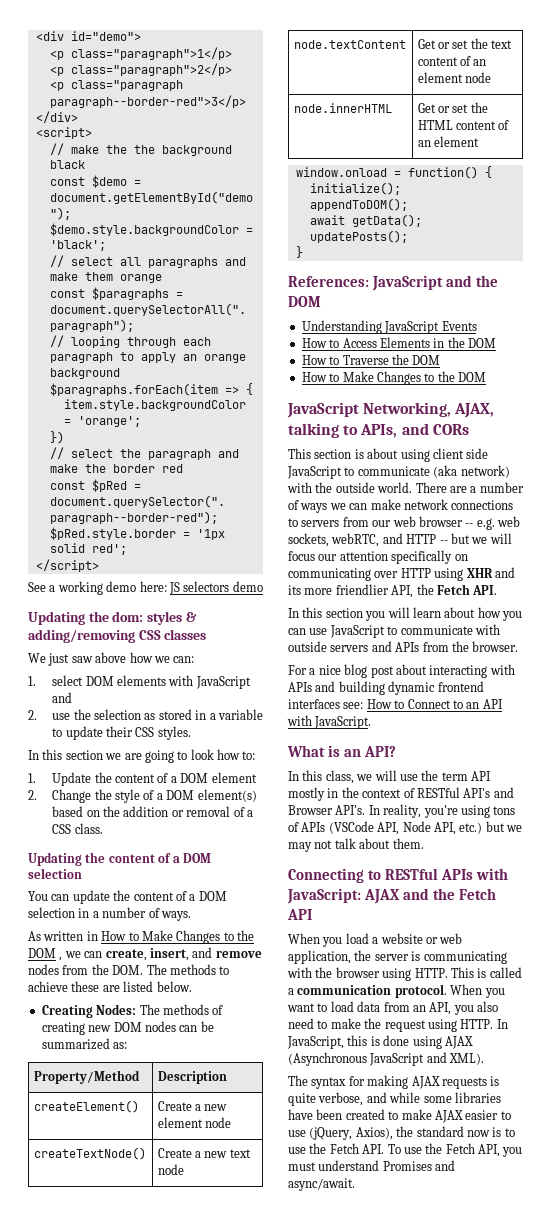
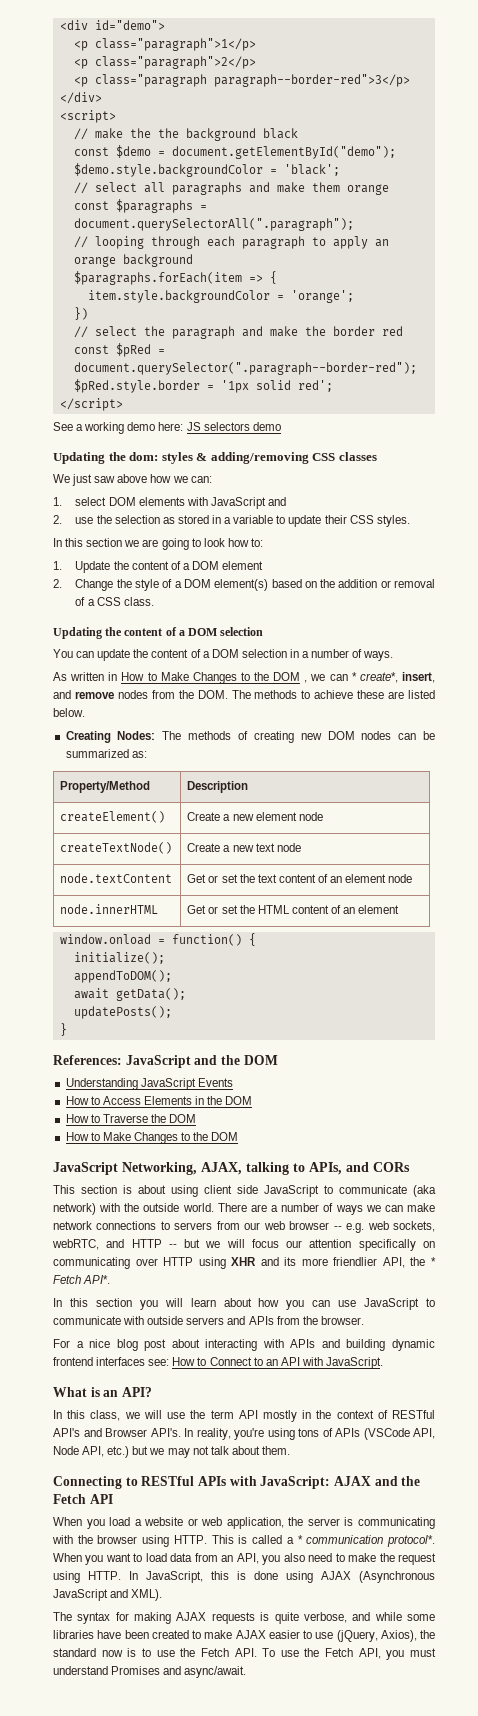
[105,949,147,961] create, -> [351,672,398,683] * create*,
[436,584,498,595] Fetch API. -> [431,1257,436,1266] [53,1275,111,1284] * Fetch API*.
[297,984,447,998] communication protocol. -> [297,1535,435,1547] * communication protocol*.

